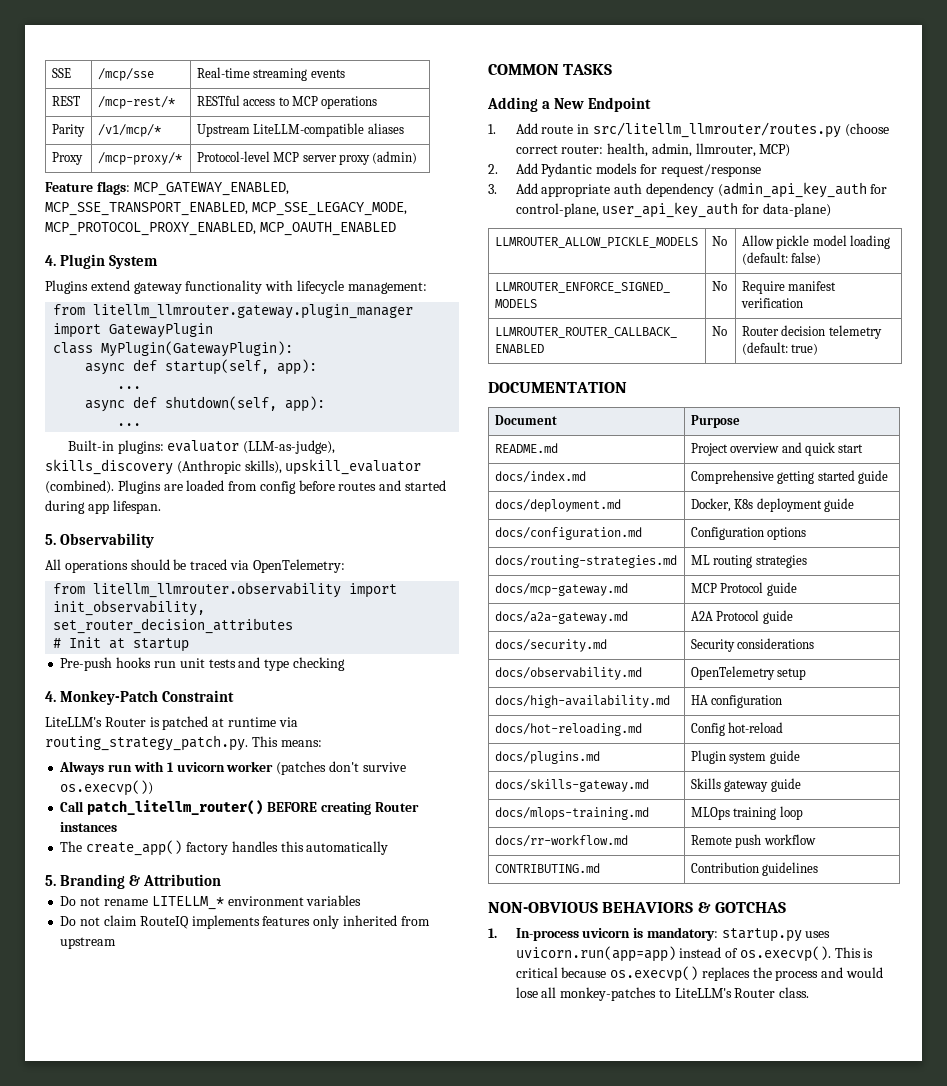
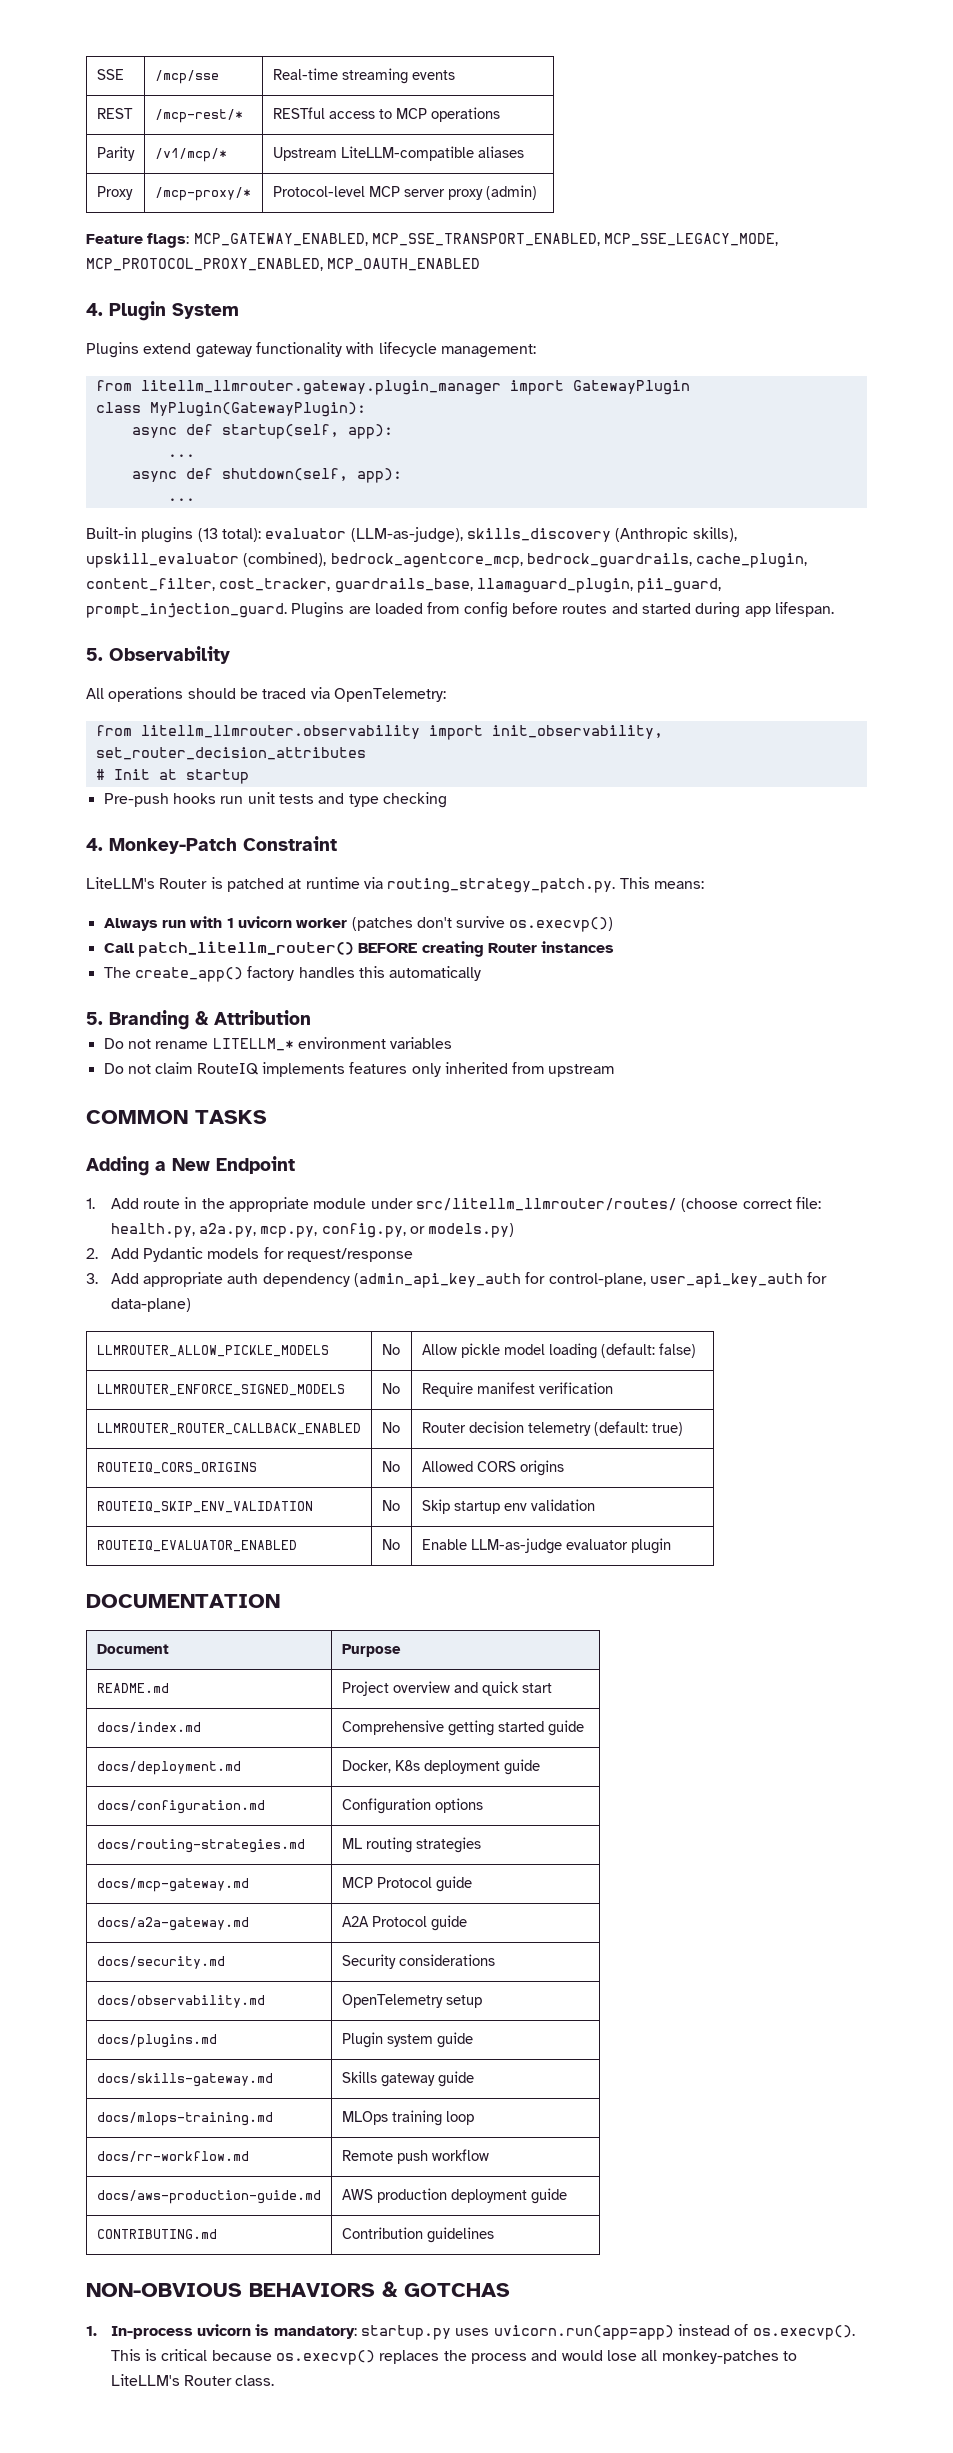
[117,440,164,454] plugins: -> [141,527,261,543] plugins (13 total):
[45,480,114,494] (combined). -> [243,552,808,568] [86,578,722,593] [86,603,287,618] (combined), bedrock_agentcore_mcp, bedrock_guardrails, cache_plugin, content_filter, cost_tracker, guardrails_base, llamaguard_plugin, pii_guard, prompt_injection_guard.
[592,122,889,138] [515,143,791,157] src/litellm_llmrouter/routes.py (choose correct router: health, admin, llmrouter, MCP) -> [201,1197,822,1212] [110,1223,515,1238] the appropriate module under src/litellm_llmrouter/routes/ (choose correct file: health.py, a2a.py, mcp.py, config.py, or models.py)
(819, 349) none -> [96,1462,257,1474] [381,1461,400,1472] [421,1460,564,1476] [96,1501,313,1513] [381,1500,400,1511] [421,1499,595,1514] [96,1540,297,1552] [381,1539,400,1550] [421,1538,671,1554] // ROUTEIQ_CORS_ORIGINS | No | Allowed CORS origins // ROUTEIQ_SKIP_ENV_VALIDATION | No | Skip startup env validation // ROUTEIQ_EVALUATOR_ENABLED | No | Enable LLM-as-judge evaluator plugin
[494,695,670,708] [690,695,783,708] [494,723,642,736] [690,722,784,736] // docs/high-availability.md | HA configuration // docs/hot-reloading.md | Config hot-reload -> (482, 2001) none
(816, 839) none -> [96,2190,321,2204] [341,2188,567,2204] // docs/aws-production-guide.md | AWS production deployment guide

